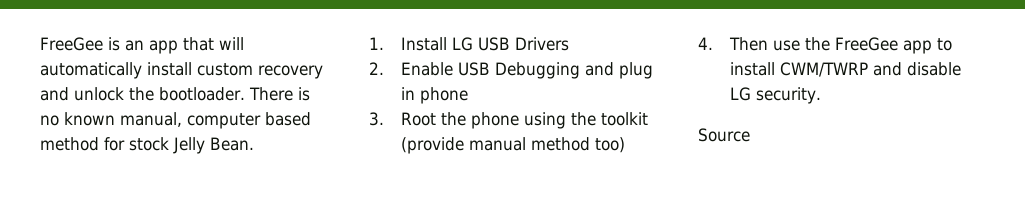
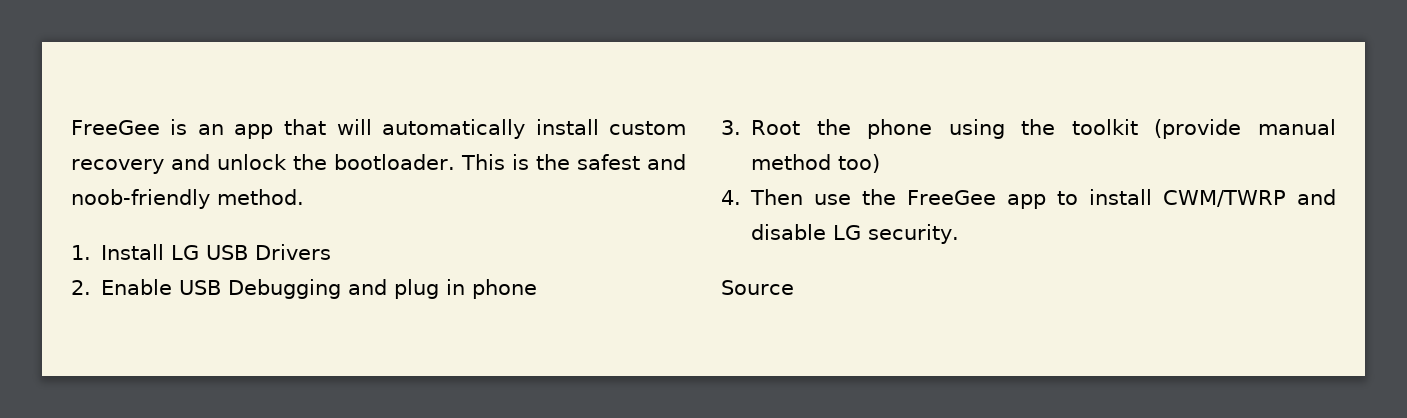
[248,87,310,101] [40,112,311,129] [40,137,254,154] There is no known manual, computer based method for stock Jelly Bean. -> [460,154,686,170] [71,189,304,209] This is the safest and noob-friendly method.

